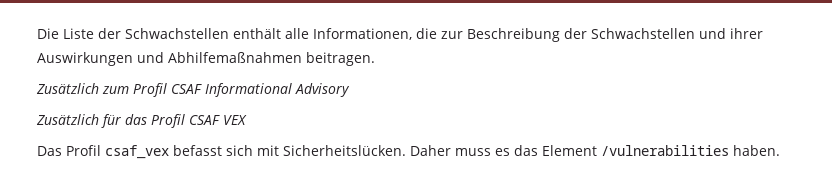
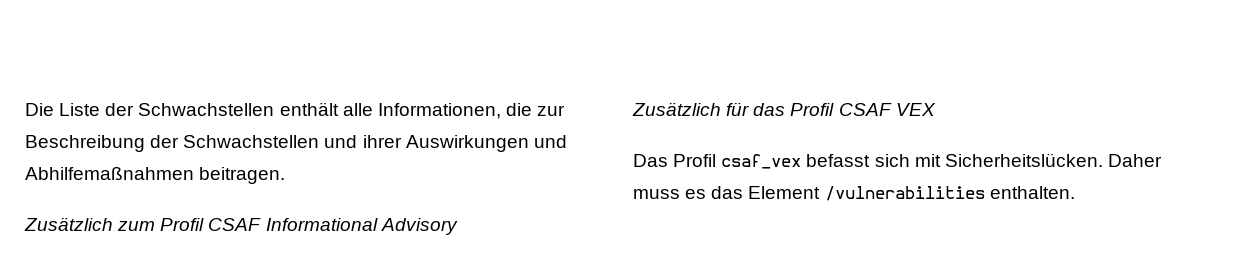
[733,145,780,156] haben. -> [989,186,1075,199] enthalten.

